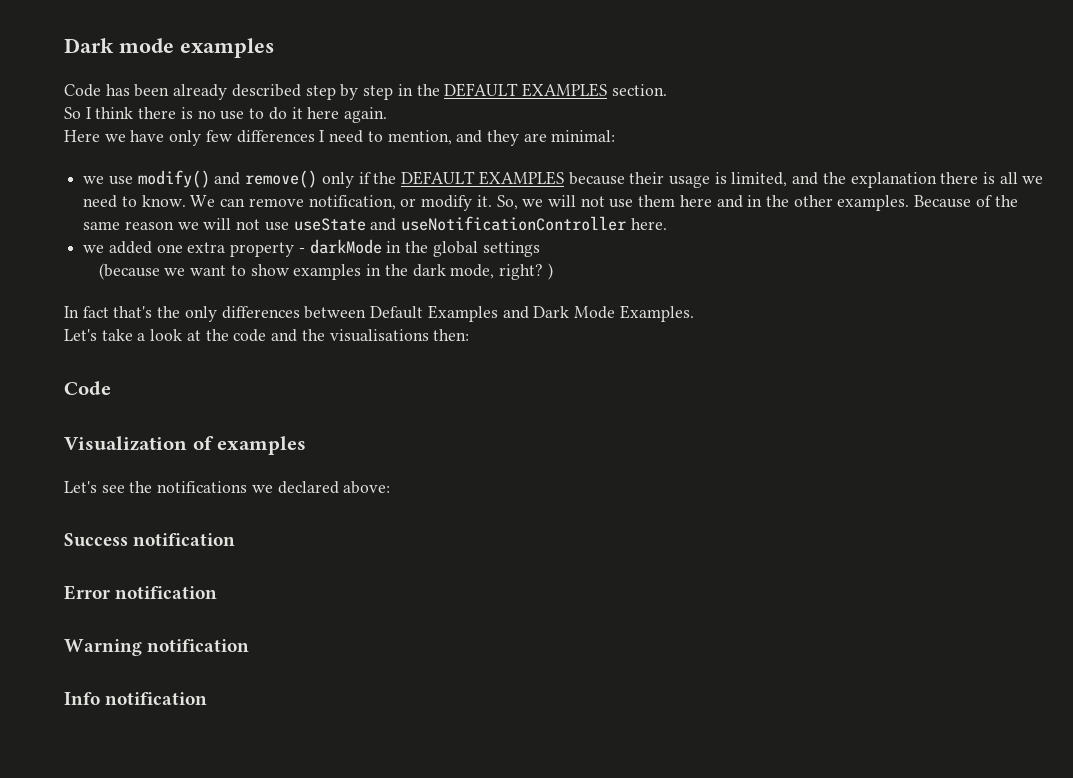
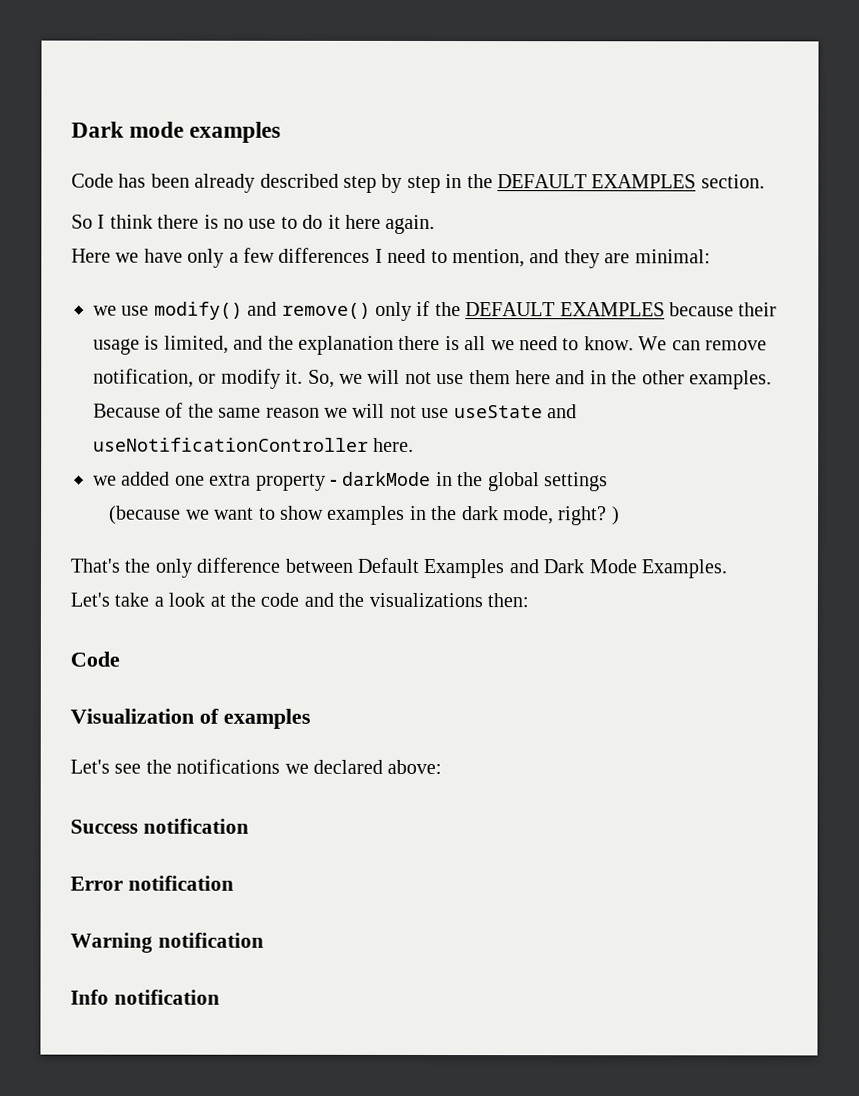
(202, 138) none -> [228,252,239,263] a
[64,306,153,318] In fact that's -> [70,558,120,573] That's
[221,306,300,319] differences -> [196,557,281,573] difference
[329,329,429,342] visualisations -> [368,592,483,608] visualizations

